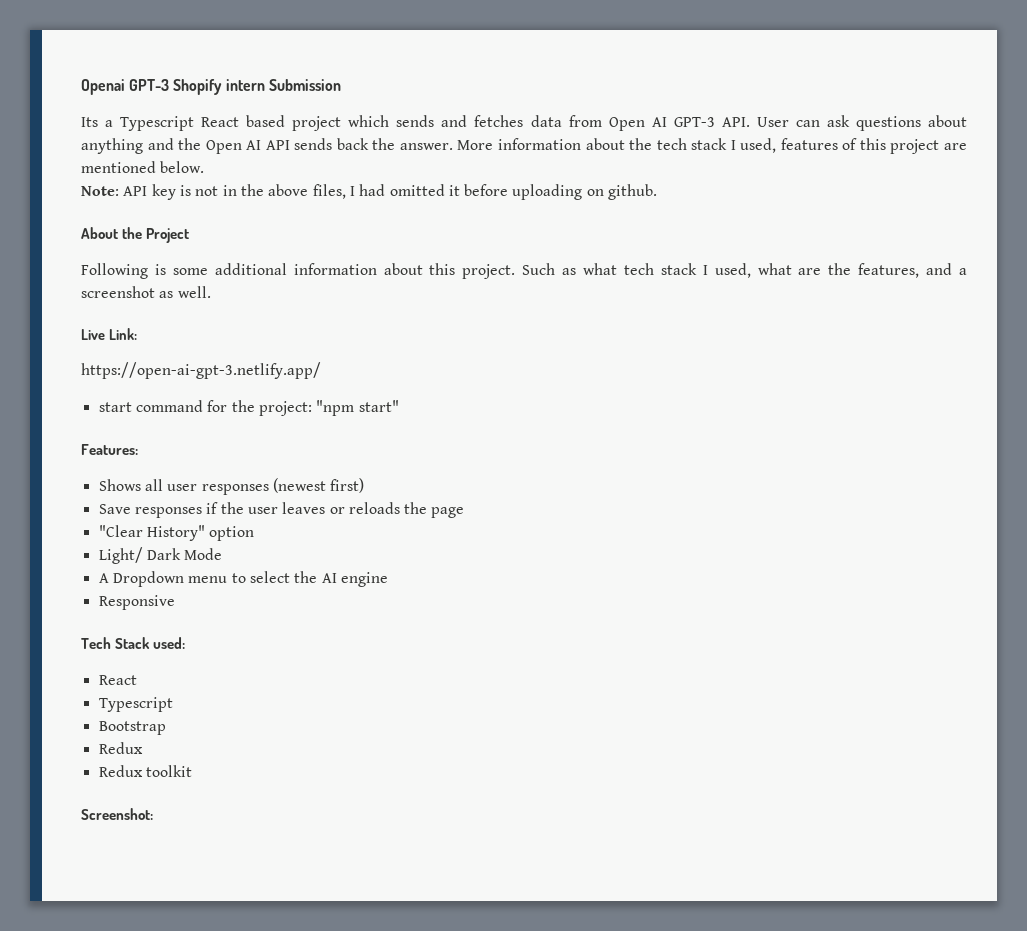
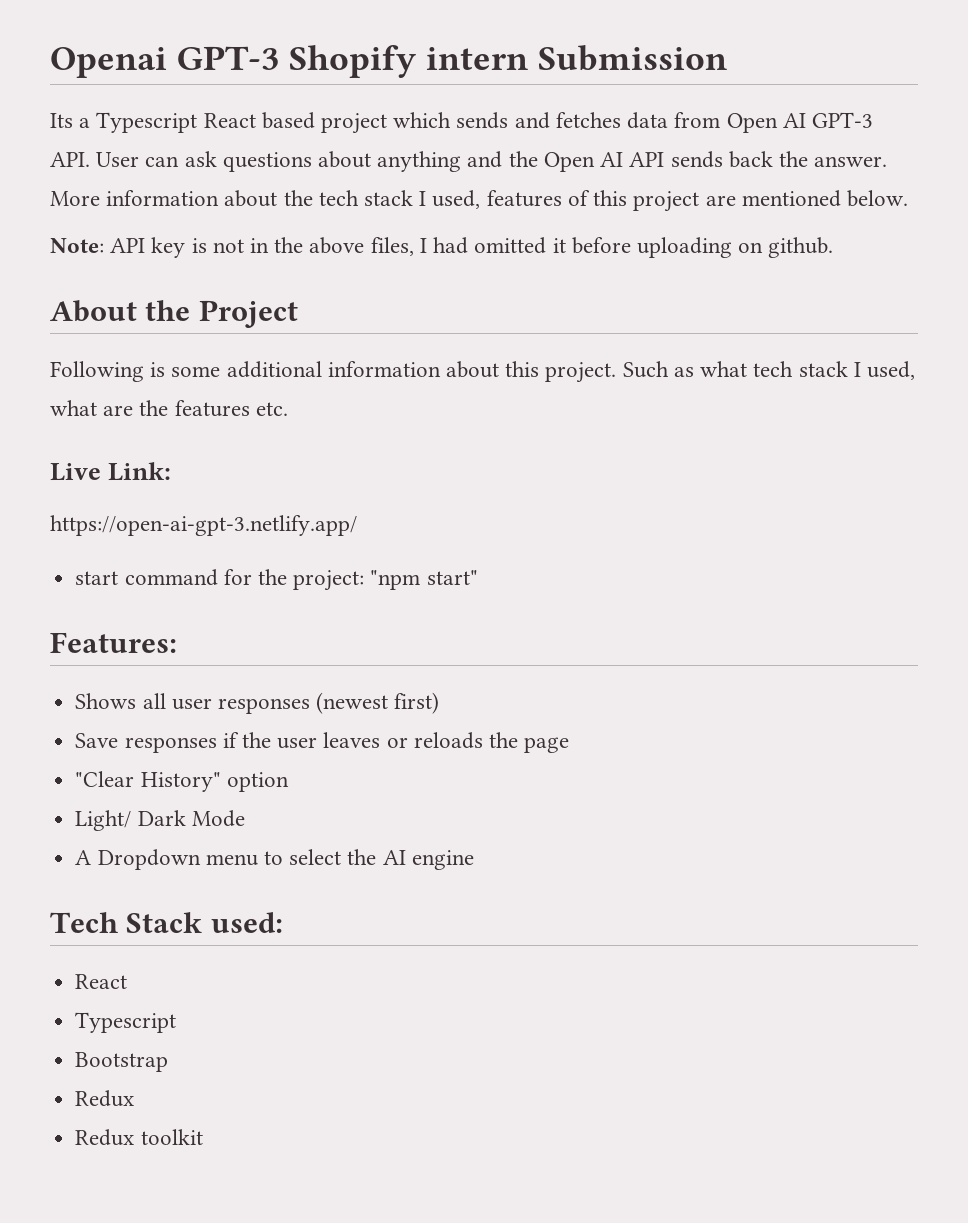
[858,263,967,278] [81,286,211,298] features, and a screenshot as well. -> [174,400,288,417] features etc.
[98,595,175,610] // Responsive -> (474, 860) none
[81,808,153,820] // Screenshot: -> (203, 1137) none

